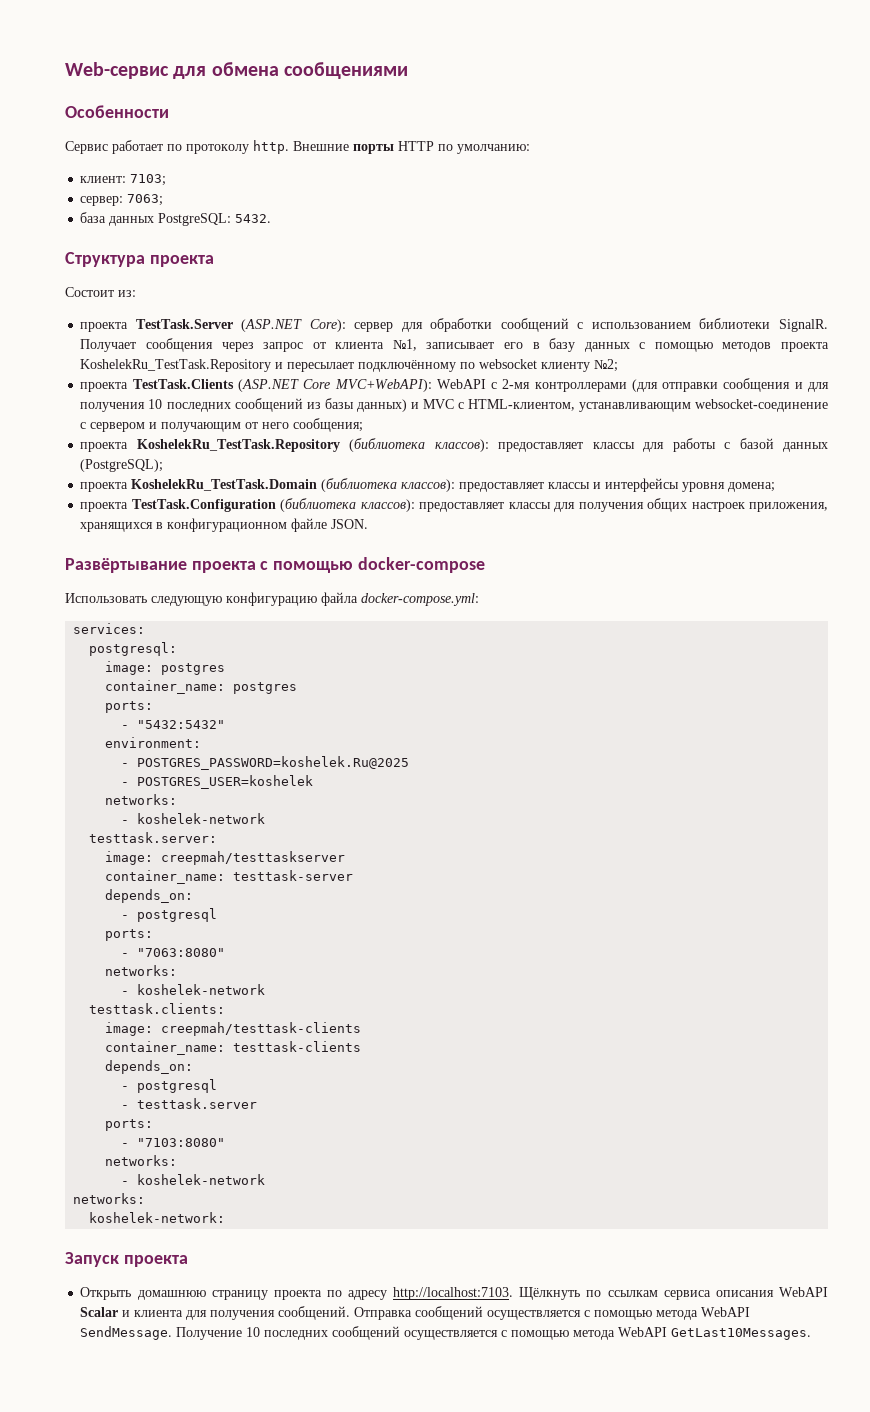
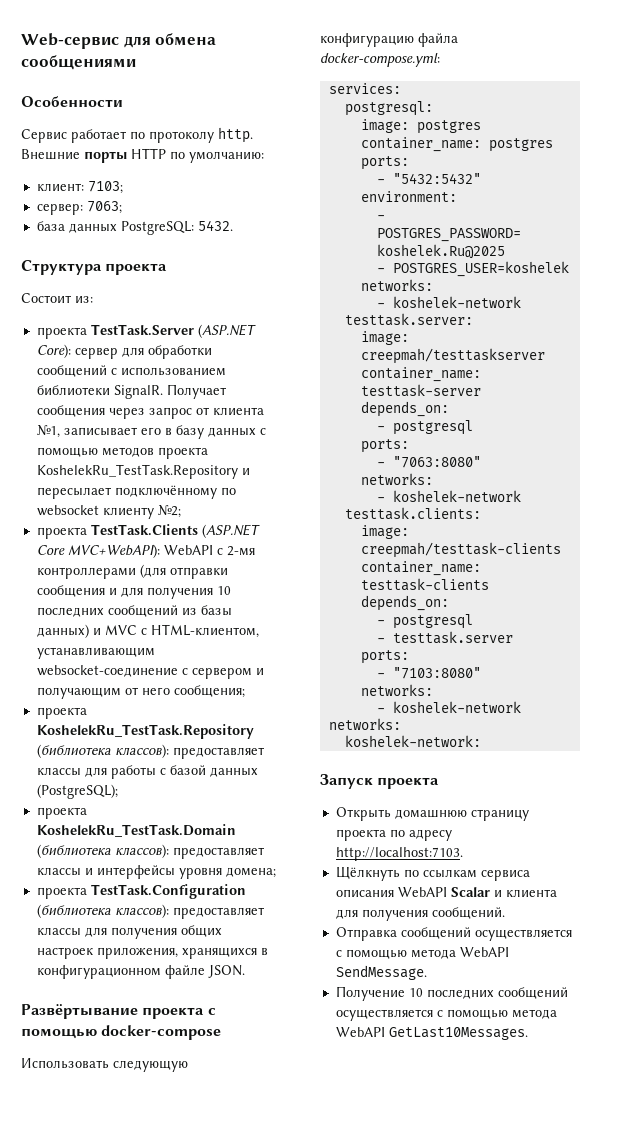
(514, 1293) none -> (463, 854) //
(351, 1313) none -> (505, 913) //
(173, 1333) none -> (427, 972) //

